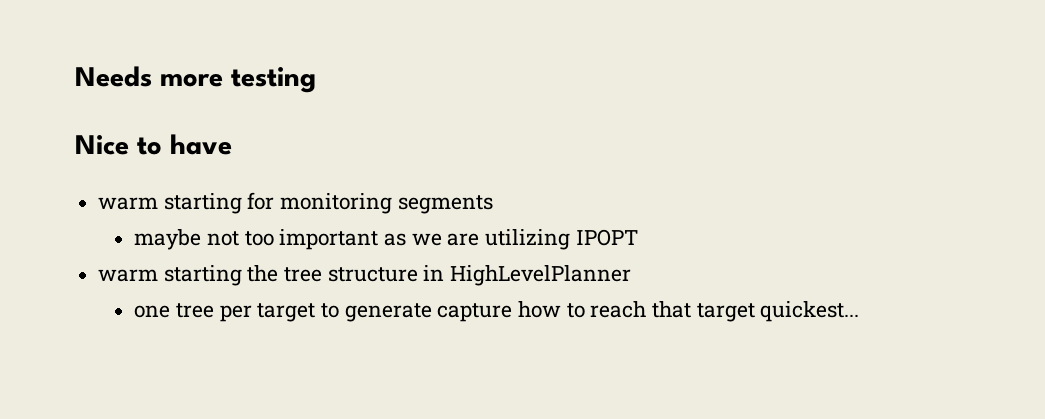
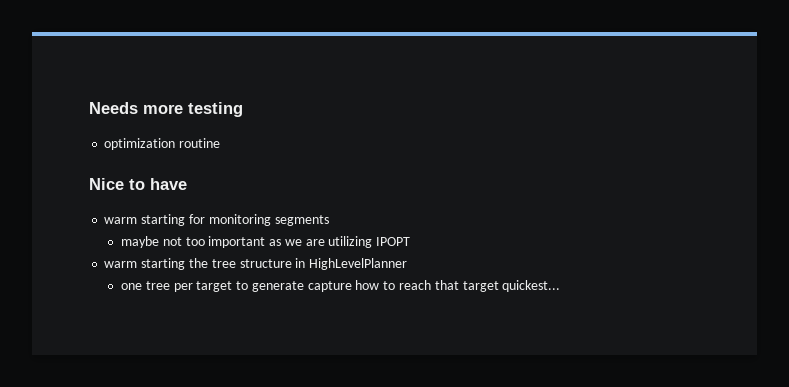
(316, 80) none -> [104,138,221,150] // optimization routine

